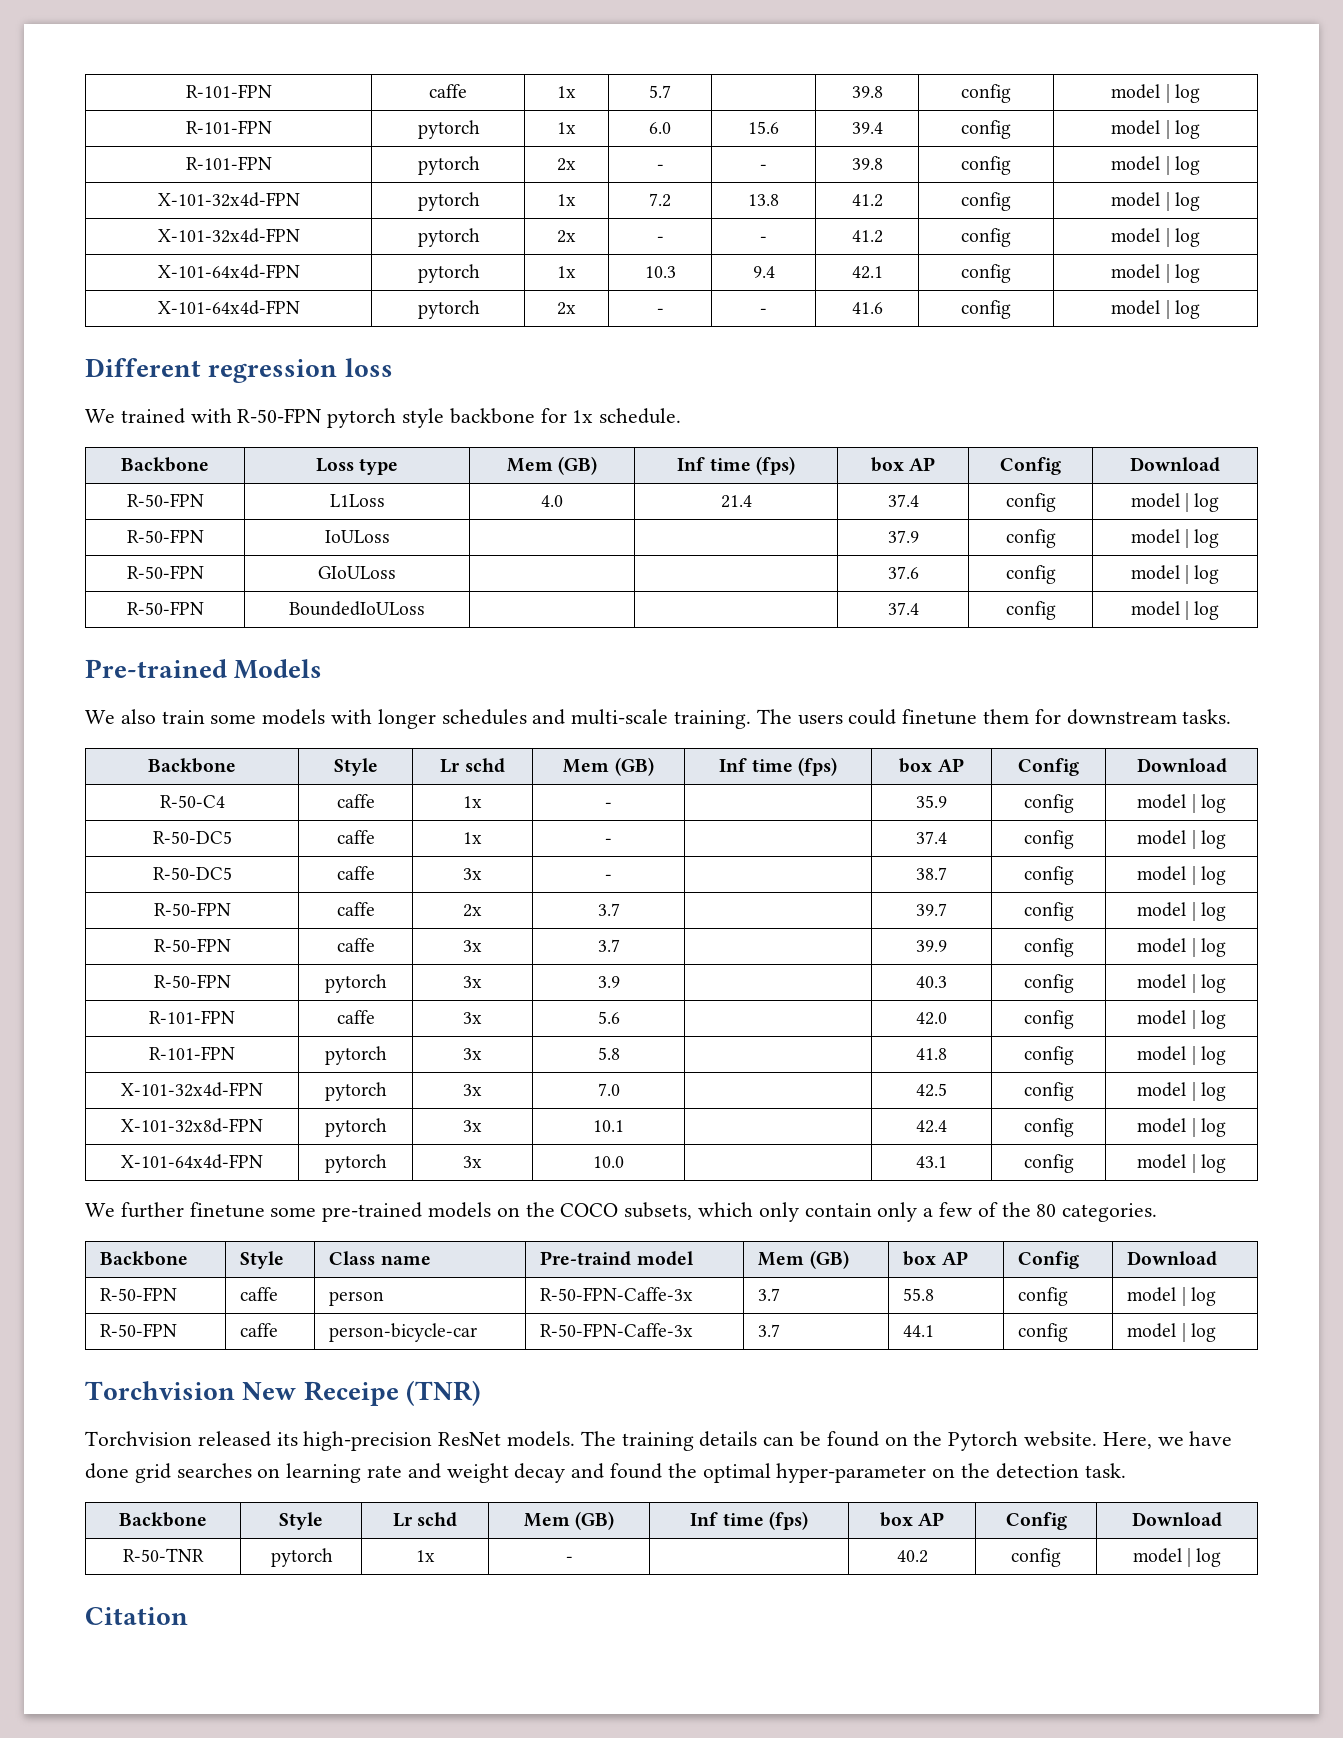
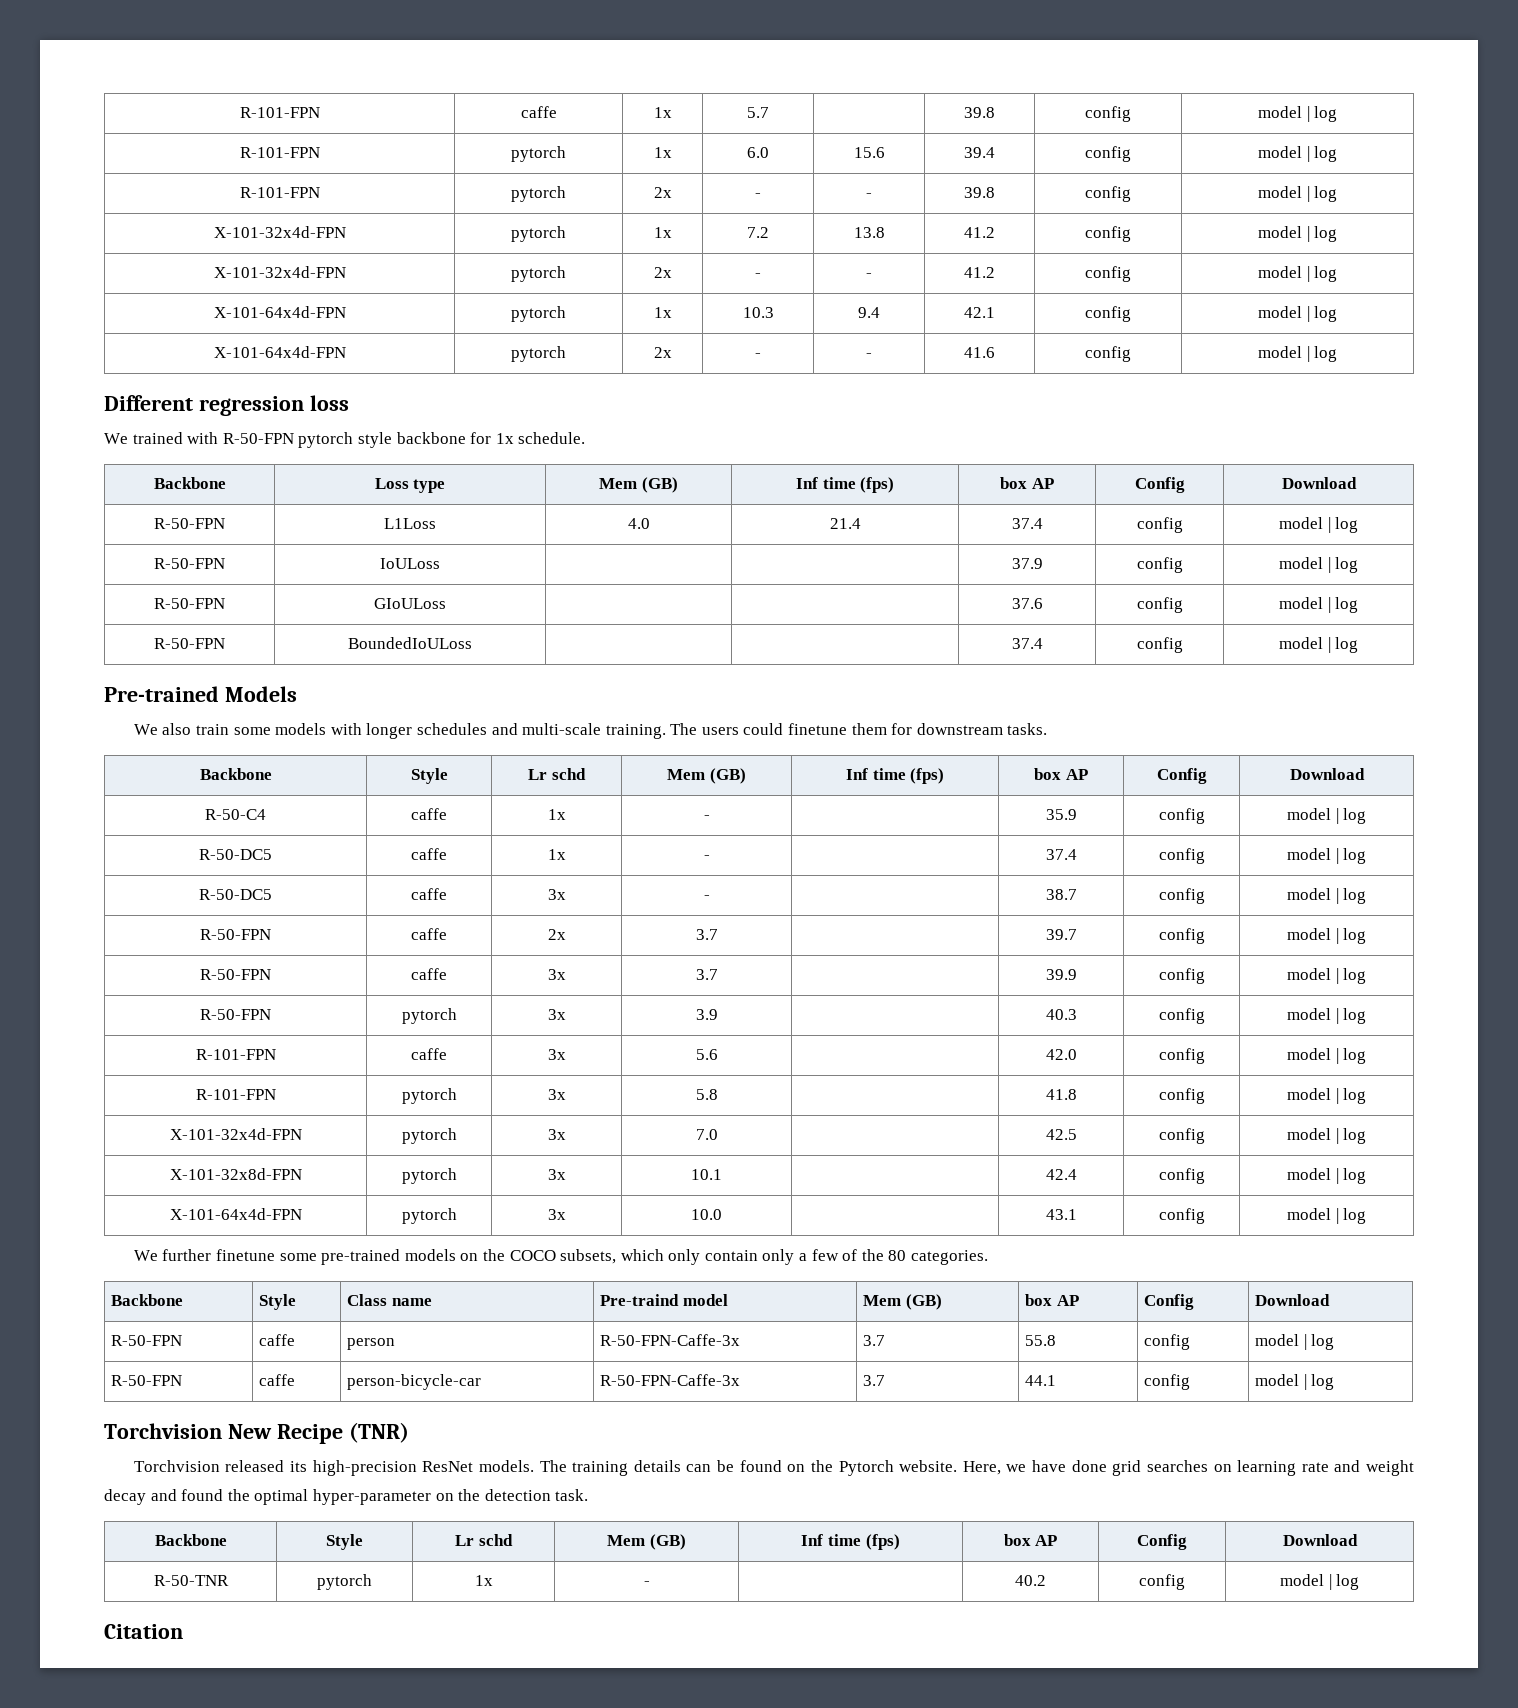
[303,1381,399,1406] Receipe -> [276,1424,343,1444] Recipe

